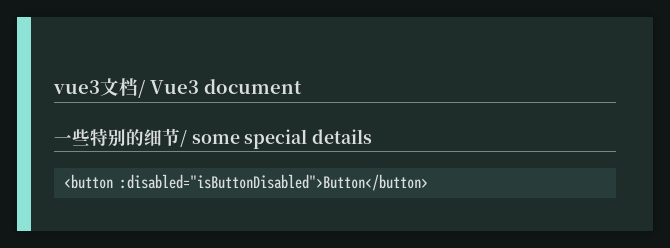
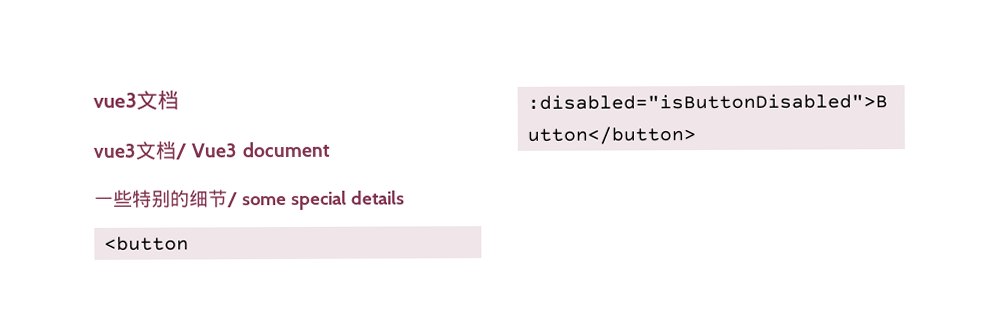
[53,78,138,96] vue3文档 -> [93,90,179,111] [93,140,176,160] vue3文档 // vue3文档

